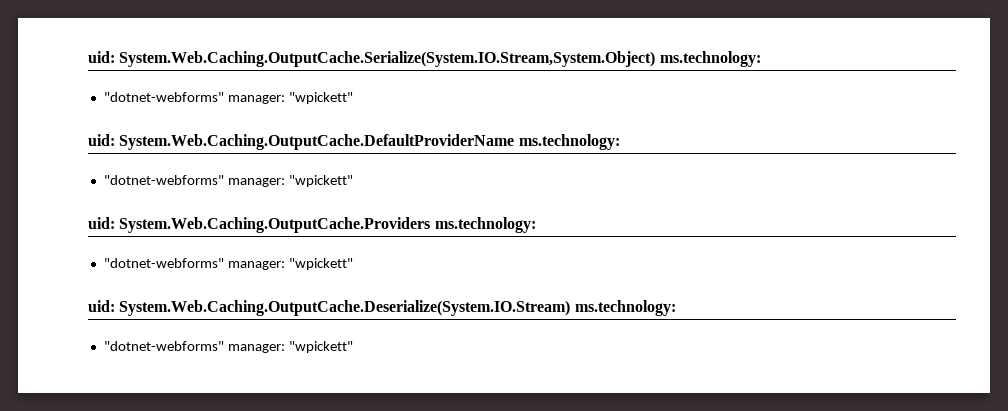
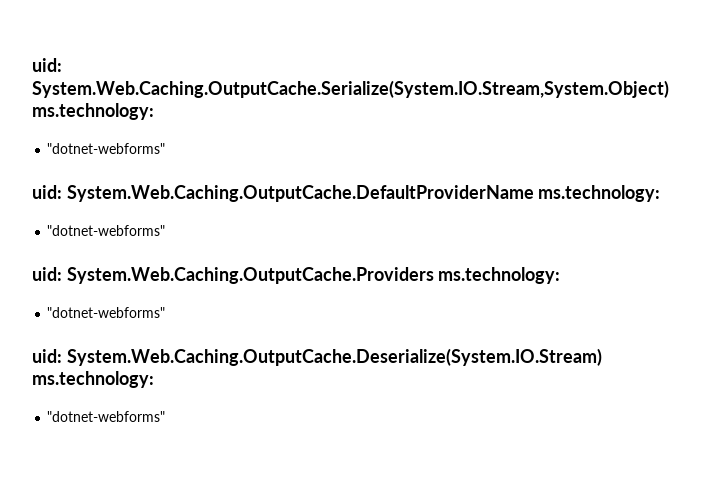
[227,92,353,104] manager: "wpickett" -> (166, 148) none
[227,175,353,187] manager: "wpickett" -> (166, 230) none
[227,258,353,270] manager: "wpickett" -> (166, 312) none
[227,341,353,353] manager: "wpickett" -> (166, 416) none

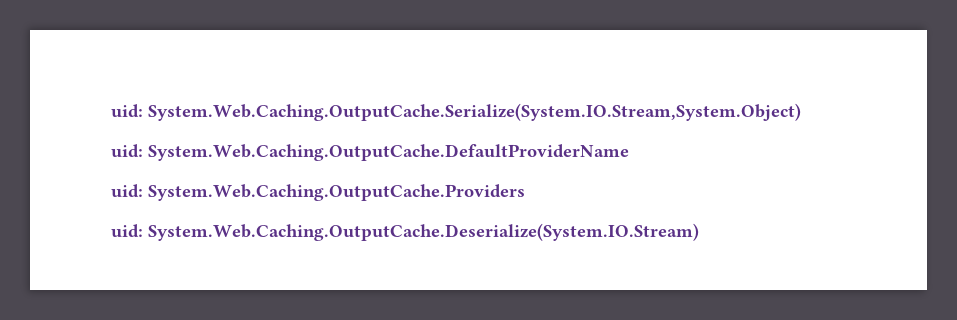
[32,103,154,120] [47,143,166,154] ms.technology: // "dotnet-webforms" -> (801, 112) none
[538,185,661,202] [47,225,166,236] ms.technology: // "dotnet-webforms" -> (629, 152) none
[438,267,561,284] [47,307,166,318] ms.technology: // "dotnet-webforms" -> (525, 192) none
[32,371,154,388] [47,411,166,422] ms.technology: // "dotnet-webforms" -> (699, 232) none

